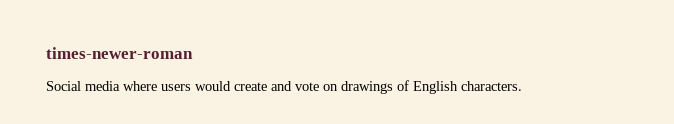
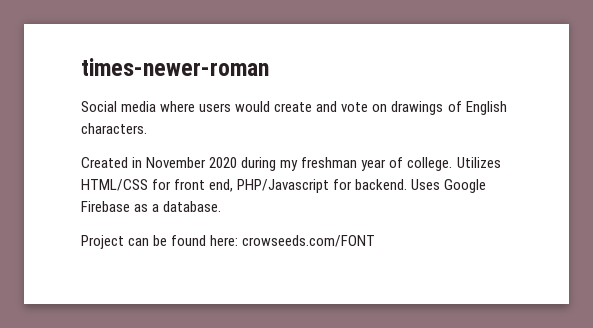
(522, 86) none -> [81,157,501,171] [81,179,487,193] [81,201,222,212] [81,235,376,249] // Created in November 2020 during my freshman year of college. Utilizes HTML/CSS for front end, PHP/Javascript for backend. Uses Google Firebase as a database. // Project can be found here: crowseeds.com/FONT

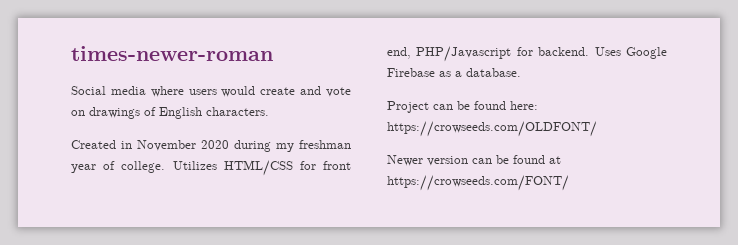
[242,235,376,247] crowseeds.com/FONT -> [387,121,597,137] [387,155,561,166] [387,175,569,191] https://crowseeds.com/OLDFONT/ // Newer version can be found at https://crowseeds.com/FONT/

